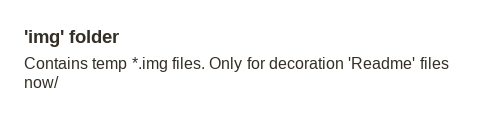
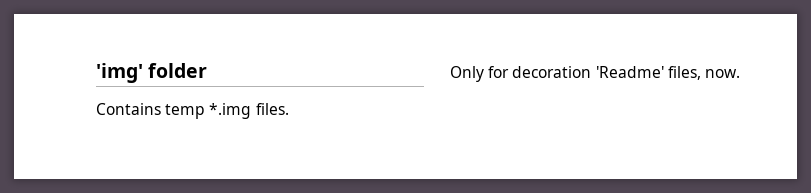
(205, 63) none -> (289, 109) //
[419,57,449,69] [24,76,59,88] files now/ -> [667,66,740,80] files, now.

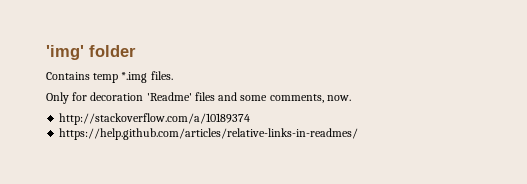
[667,66,701,80] files, -> [194,92,324,103] files and some comments,
(740, 73) none -> [59,113,251,125] [59,128,359,140] // http://stackoverflow.com/a/10189374 // https://help.github.com/articles/relative-links-in-readmes/

